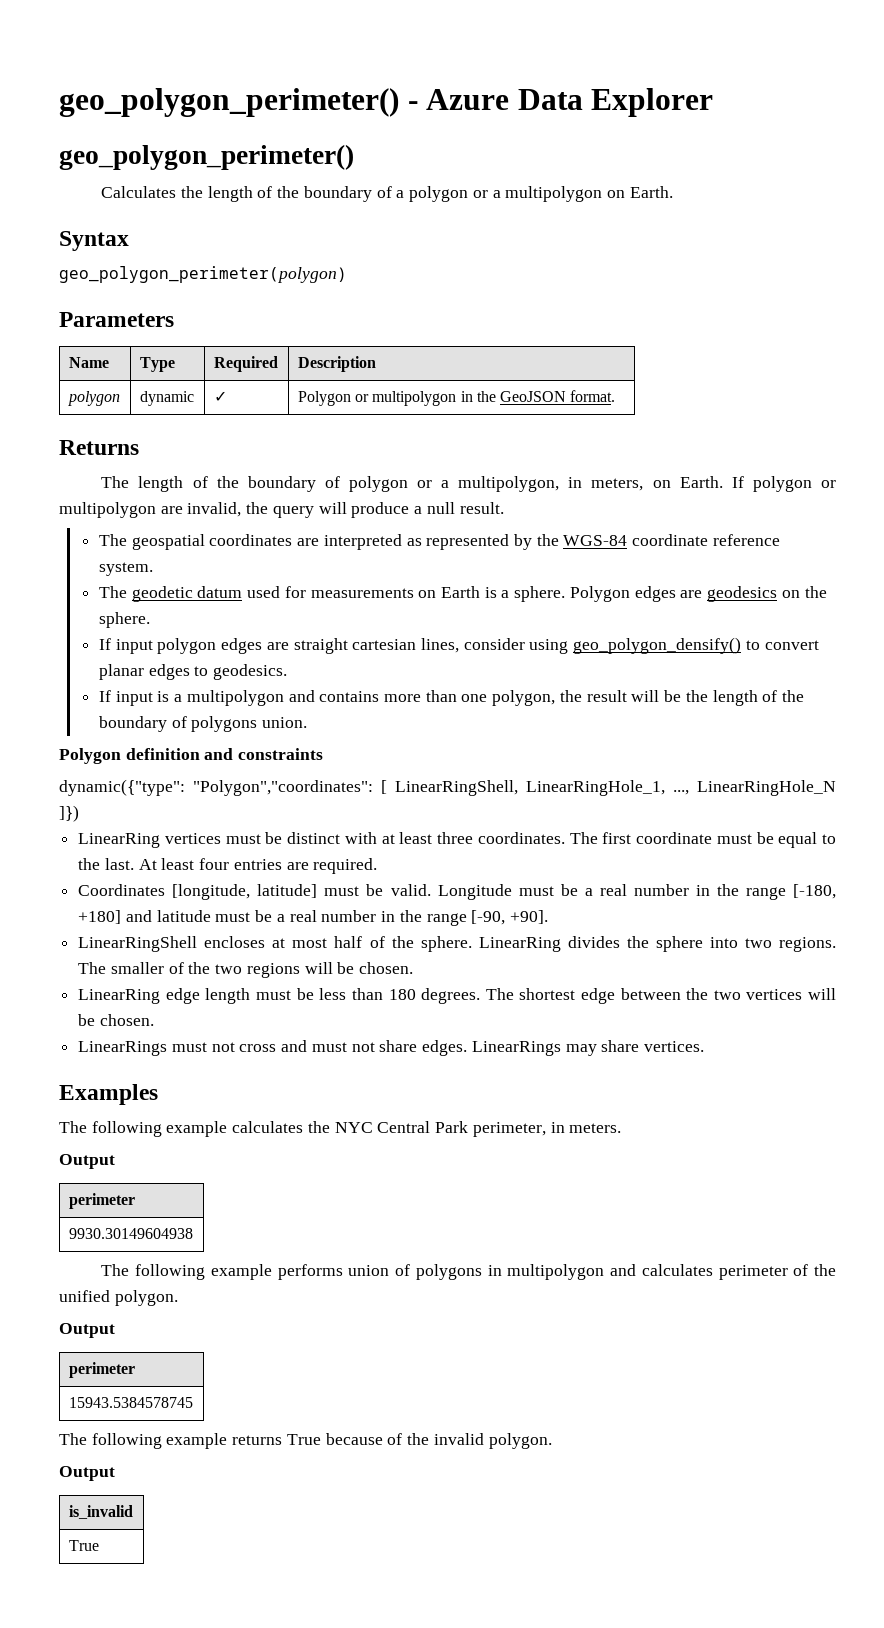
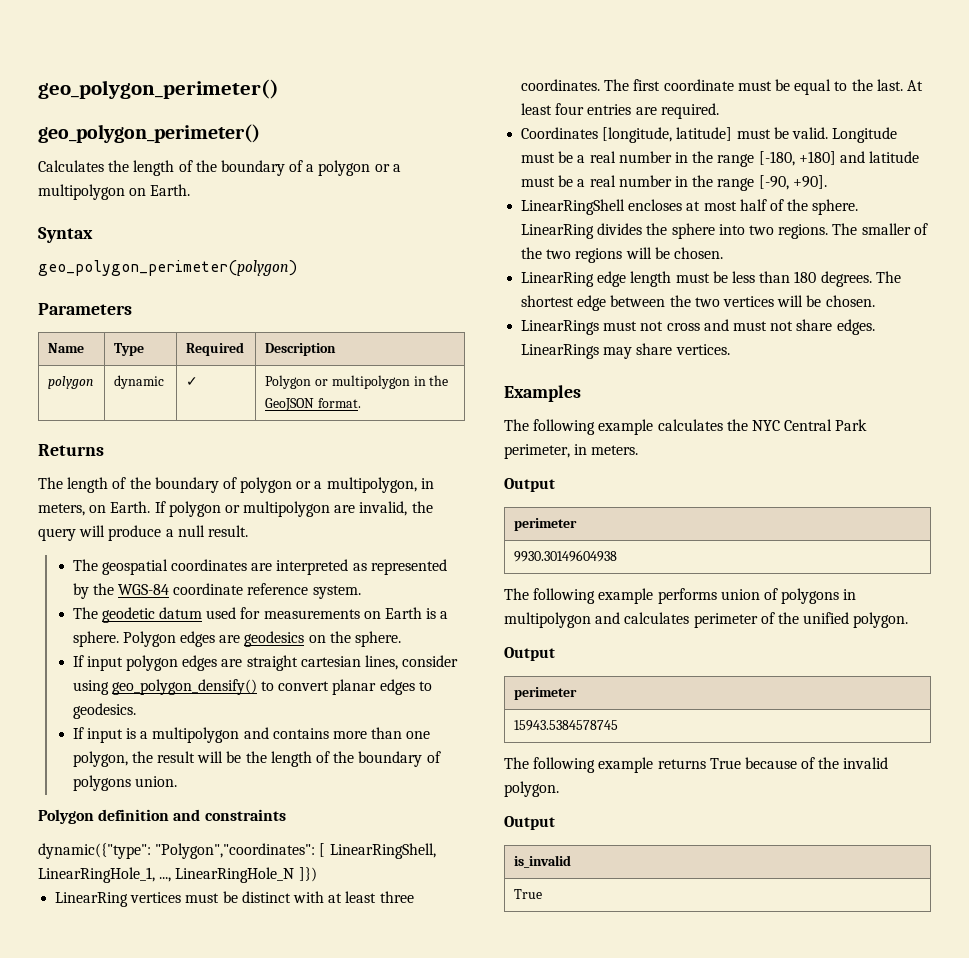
[59,88,714,117] geo_polygon_perimeter() - Azure Data Explorer -> [38,79,279,99] geo_polygon_perimeter()

